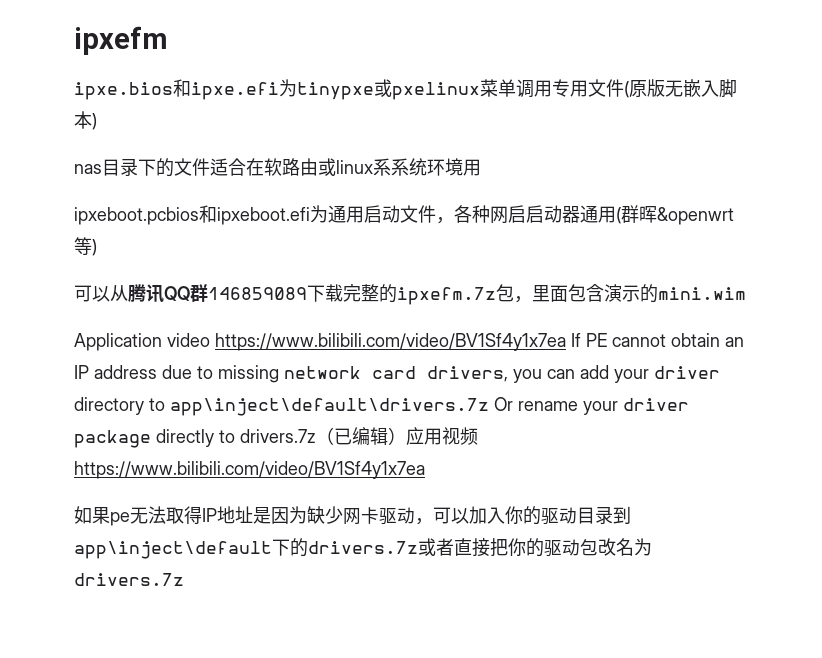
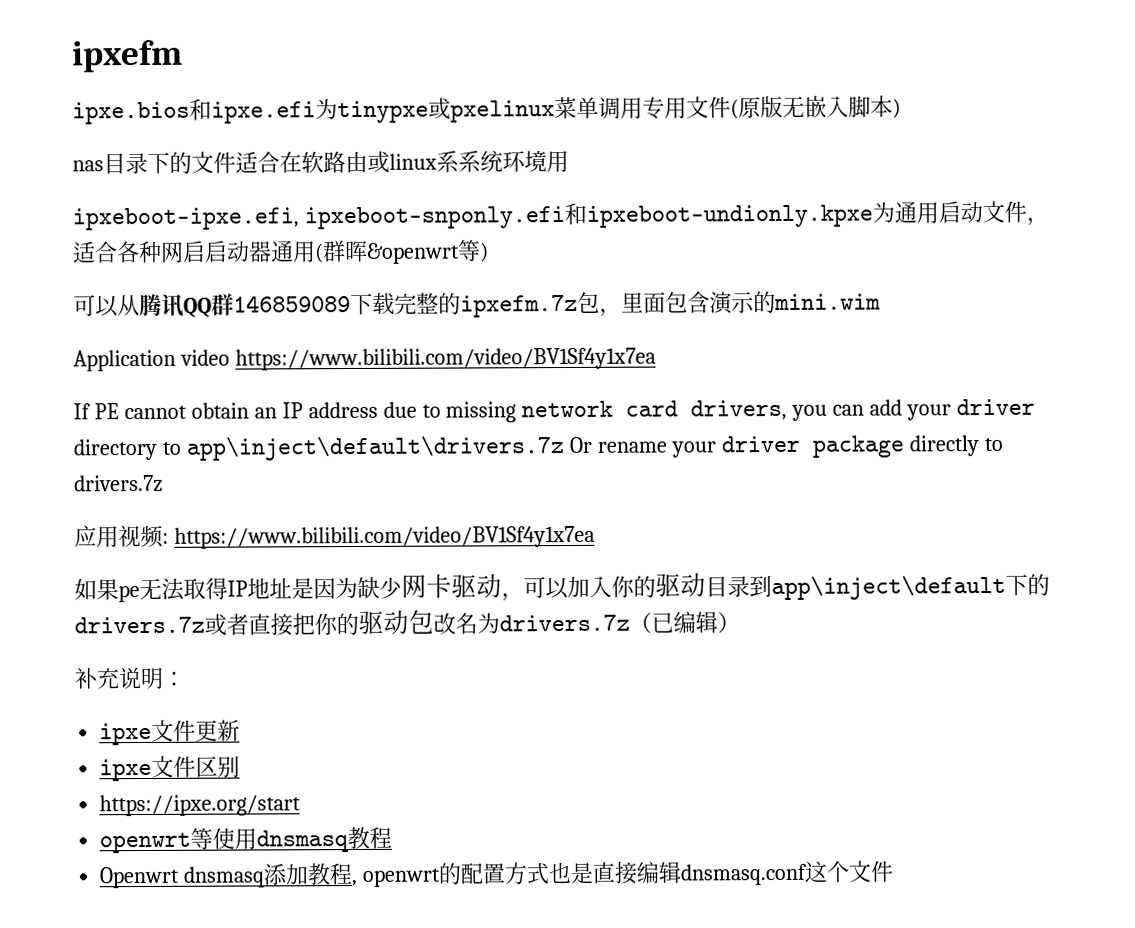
[74,205,310,225] ipxeboot.pcbios和ipxeboot.efi -> [72,202,873,231] ipxeboot-ipxe.efi, ipxeboot-snponly.efi和ipxeboot-undionly.kpxe
(454, 220) none -> [72,241,118,264] 适合
(566, 342) none -> (656, 359) //
[316,427,406,445] （已编辑） -> (163, 483) //
(478, 436) none -> [162,532,169,544] :
(184, 579) none -> [629,611,740,634] [74,667,186,690] [99,719,241,746] [99,755,241,782] [99,794,302,817] [99,826,393,854] [99,860,894,889] （已编辑） // 补充说明： // ipxe文件更新 // ipxe文件区别 // https://ipxe.org/start // openwrt等使用dnsmasq教程 // Openwrt dnsmasq添加教程, openwrt的配置方式也是直接编辑dnsmasq.conf这个文件

